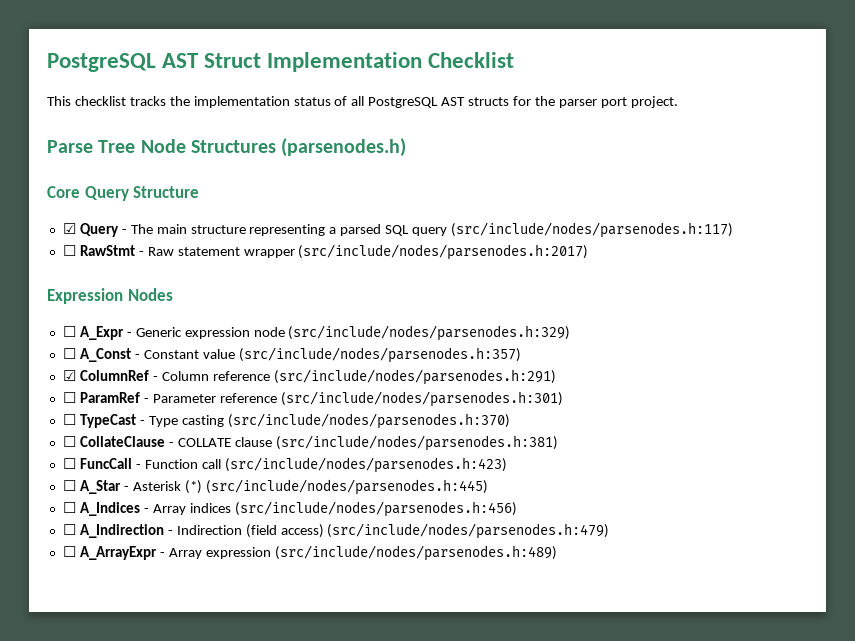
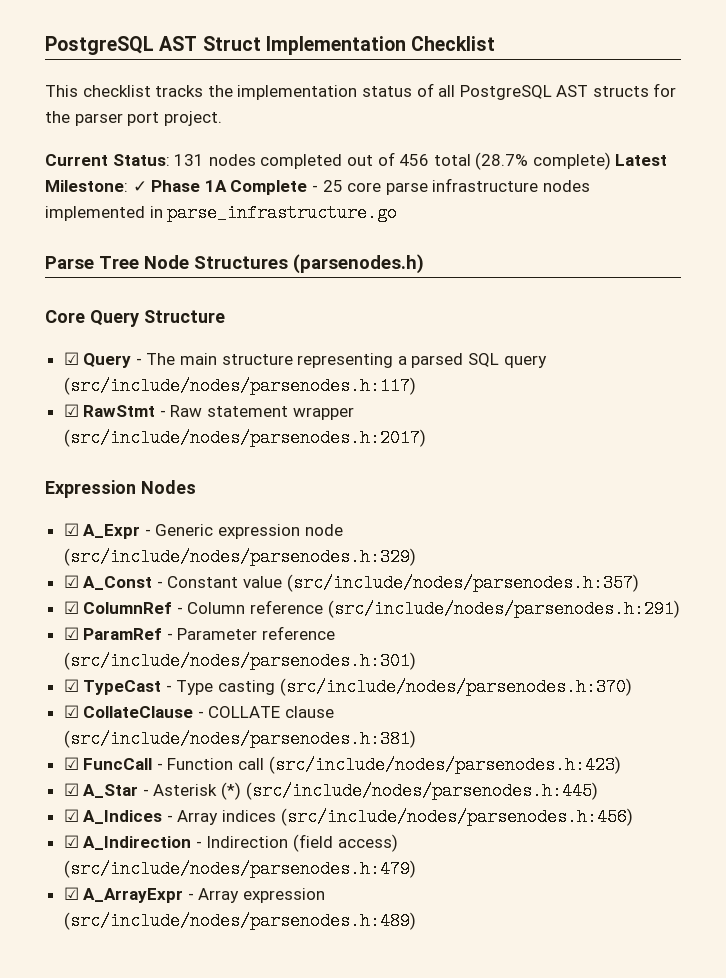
(678, 102) none -> [45,152,668,170] [45,178,590,195] [45,204,398,222] // Current Status: 131 nodes completed out of 456 total (28.7% complete) Latest Milestone: ✓ Phase 1A Complete - 25 core parse infrastructure nodes implemented in parse_infrastructure.go
[62,245,76,256] ☐ -> [63,404,79,417] ☑
[62,326,76,337] ☐ -> [63,523,79,536] ☑
[62,348,76,359] ☐ -> [63,575,79,588] ☑
[62,392,76,403] ☐ -> [63,627,79,640] ☑
[62,414,76,425] ☐ -> [63,679,79,692] ☑
[62,436,76,447] ☐ -> [63,705,79,718] ☑
[62,458,76,469] ☐ -> [63,757,79,770] ☑
[62,480,76,491] ☐ -> [63,783,79,796] ☑
[62,502,76,513] ☐ -> [63,809,79,822] ☑
[62,524,76,535] ☐ -> [63,835,79,848] ☑
[62,546,76,557] ☐ -> [63,887,79,900] ☑

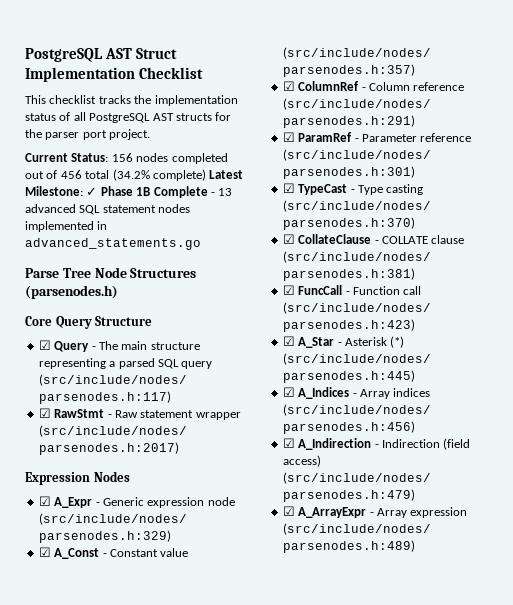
[174,154,205,166] 131 -> [111,153,133,162] 156
[475,152,529,170] (28.7% -> [112,169,150,181] (34.2%
[204,180,227,192] 1A -> [136,187,151,196] 1B
[322,178,539,195] 25 core parse infrastructure -> [218,188,233,196] [25,204,156,215] 13 advanced SQL statement
[167,204,398,222] parse_infrastructure.go -> [25,238,201,250] advanced_statements.go

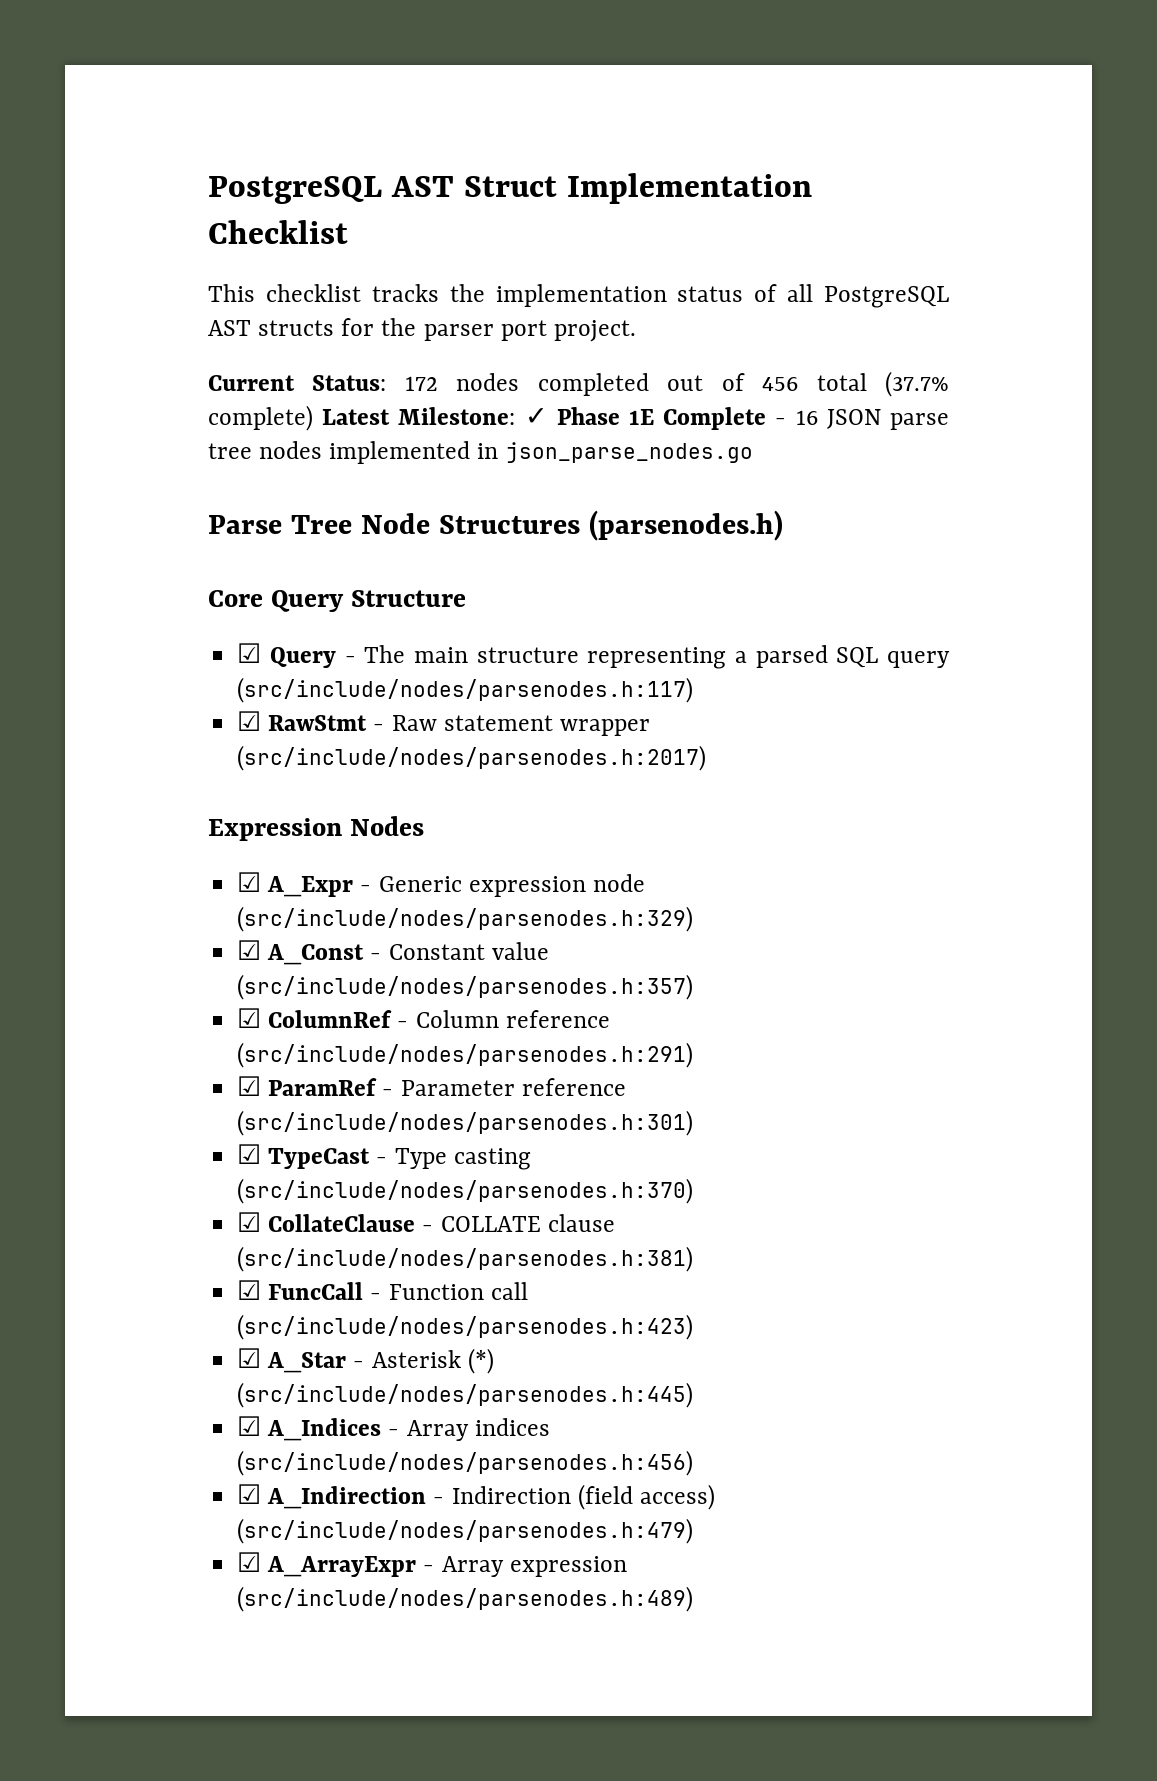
[111,153,133,162] 156 -> [404,376,438,391] 172
[112,169,150,181] (34.2% -> [885,371,950,397] (37.7%
[136,187,151,196] 1B -> [629,409,654,425] 1E
[218,188,233,196] [25,204,156,215] 13 advanced SQL statement -> [795,409,950,430] [208,443,252,459] 16 JSON parse tree
[25,238,201,250] advanced_statements.go -> [505,442,753,463] json_parse_nodes.go

